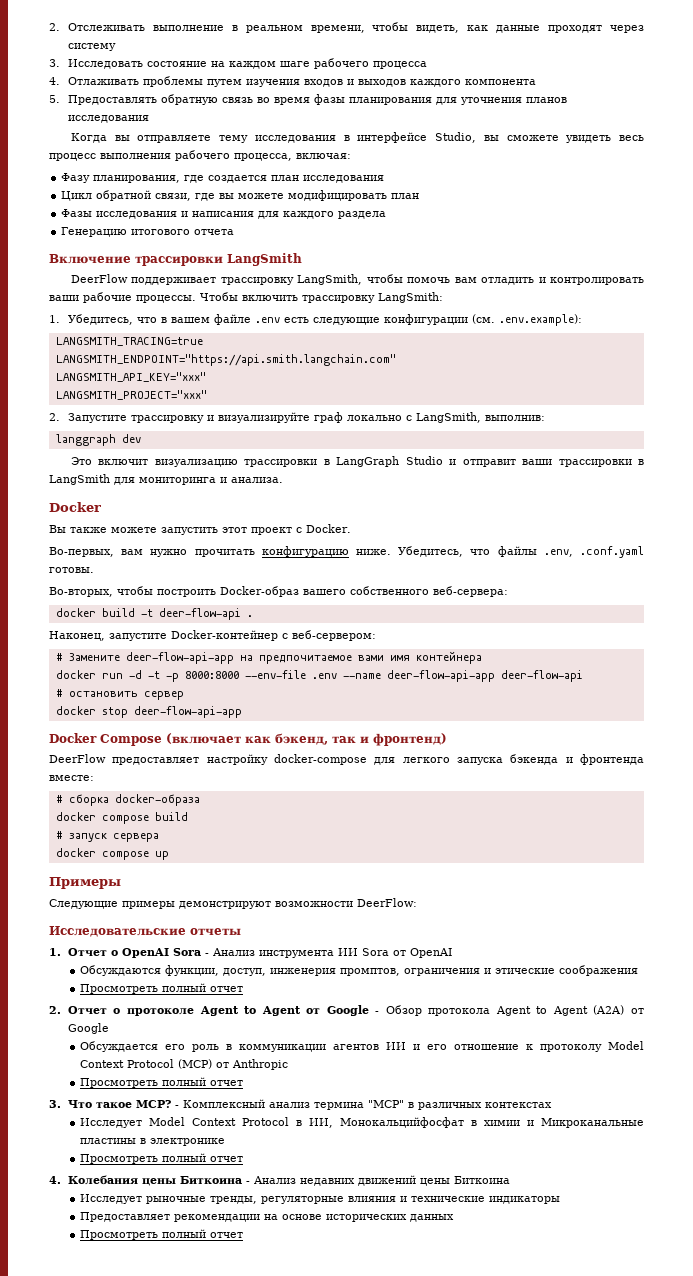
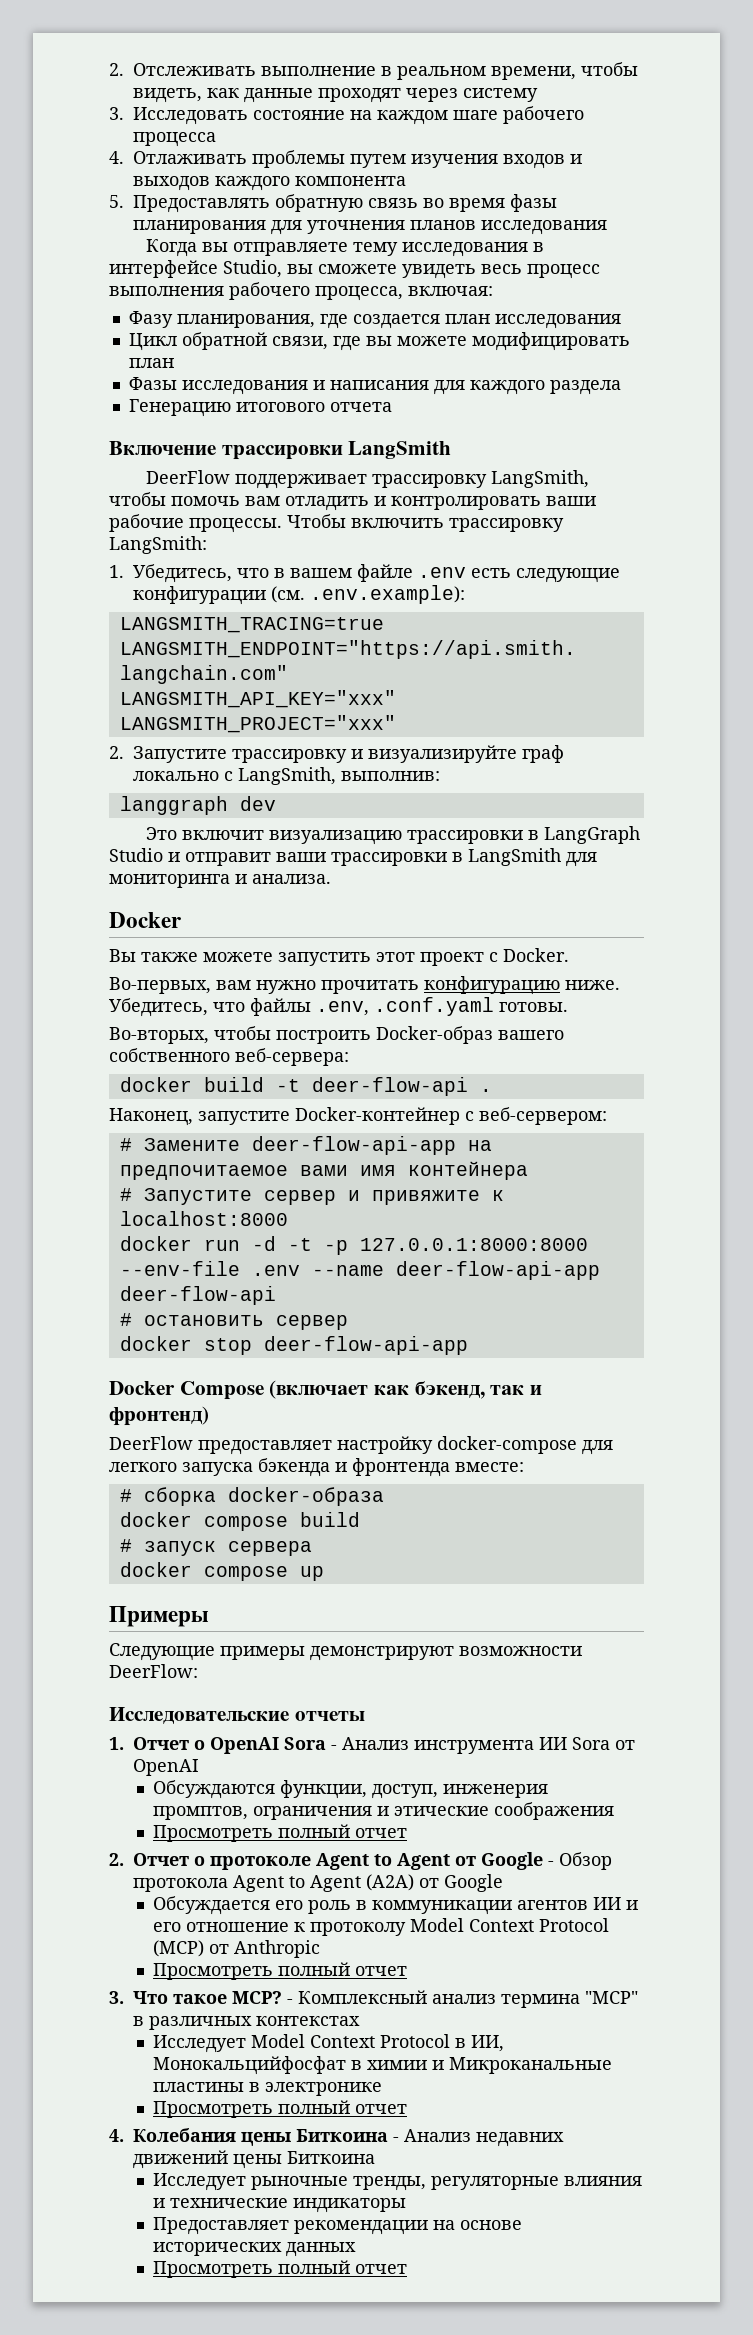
(482, 657) none -> [119,1188,504,1205] [119,1211,288,1226] // # Запустите сервер и привяжите к localhost:8000
[184,671,239,679] 8000:8000 -> [359,1238,588,1251] 127.0.0.1:8000:8000

